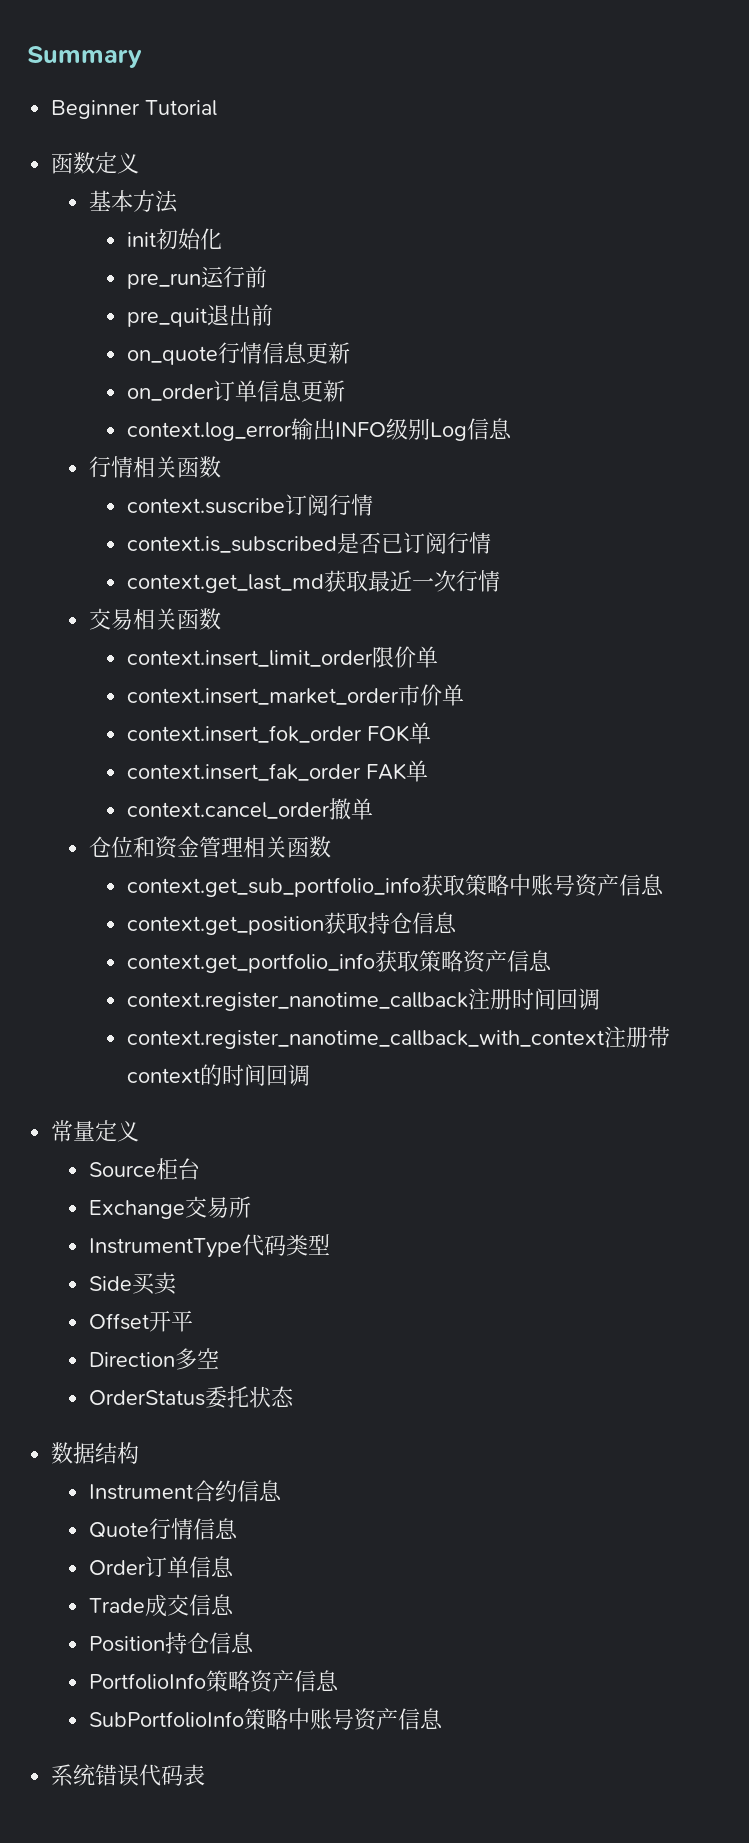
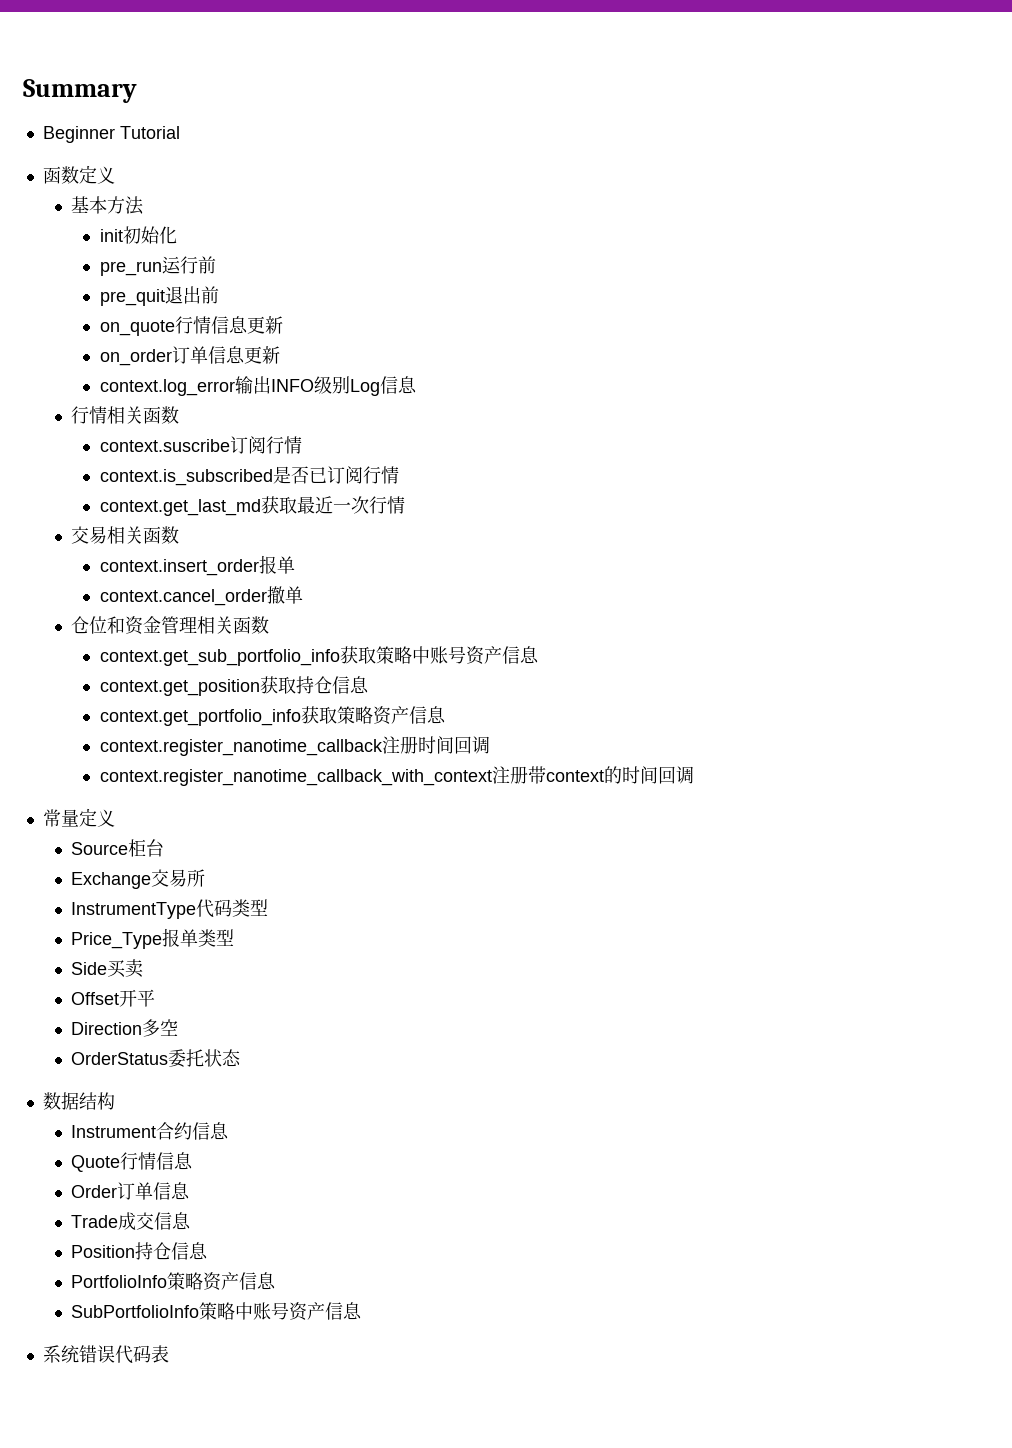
[126,646,438,668] [126,684,464,706] [126,722,431,744] [126,763,406,781] context.insert_limit_order限价单 // context.insert_market_order市价单 // context.insert_fok_order FOK单 // context.insert_fak_order FAK -> [99,555,277,576] context.insert_order报
(330, 1244) none -> [71,928,235,949] // Price_Type报单类型

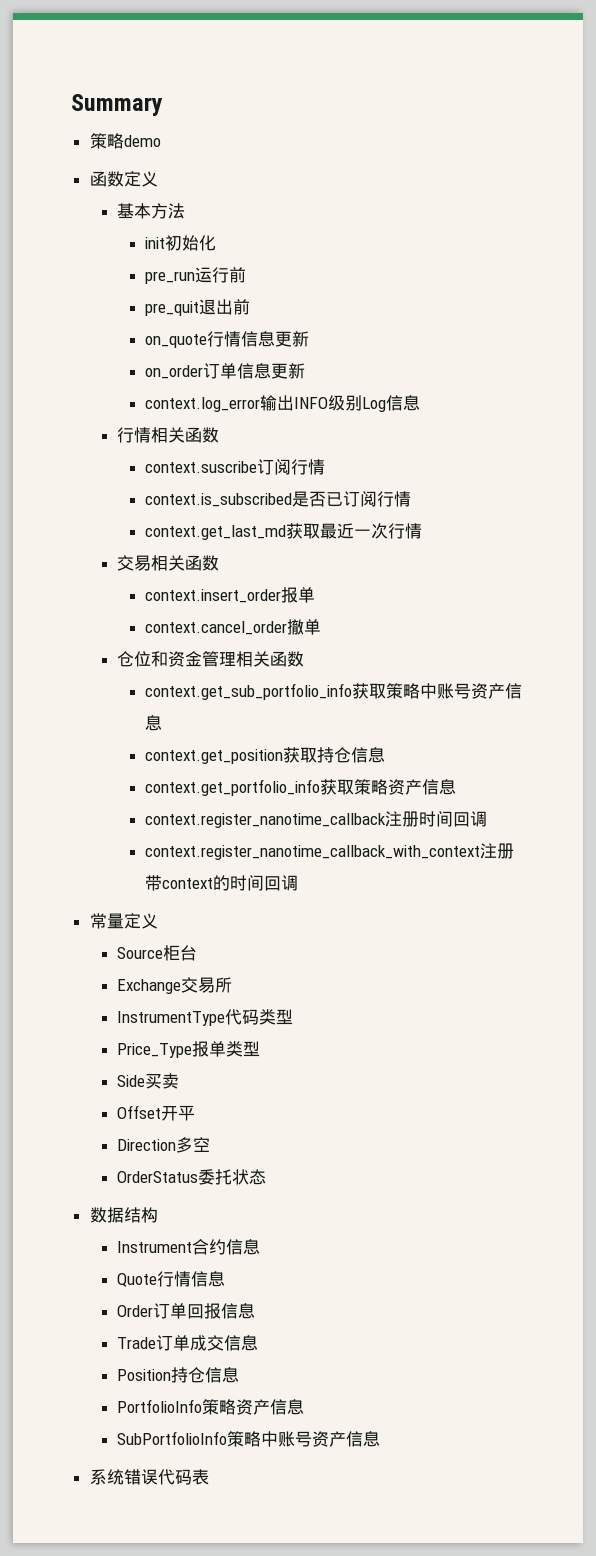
[42,126,180,143] Beginner Tutorial -> [89,133,161,149] 策略demo
(154, 1191) none -> [187,1303,222,1319] 回报
(119, 1221) none -> [156,1335,191,1351] 订单

